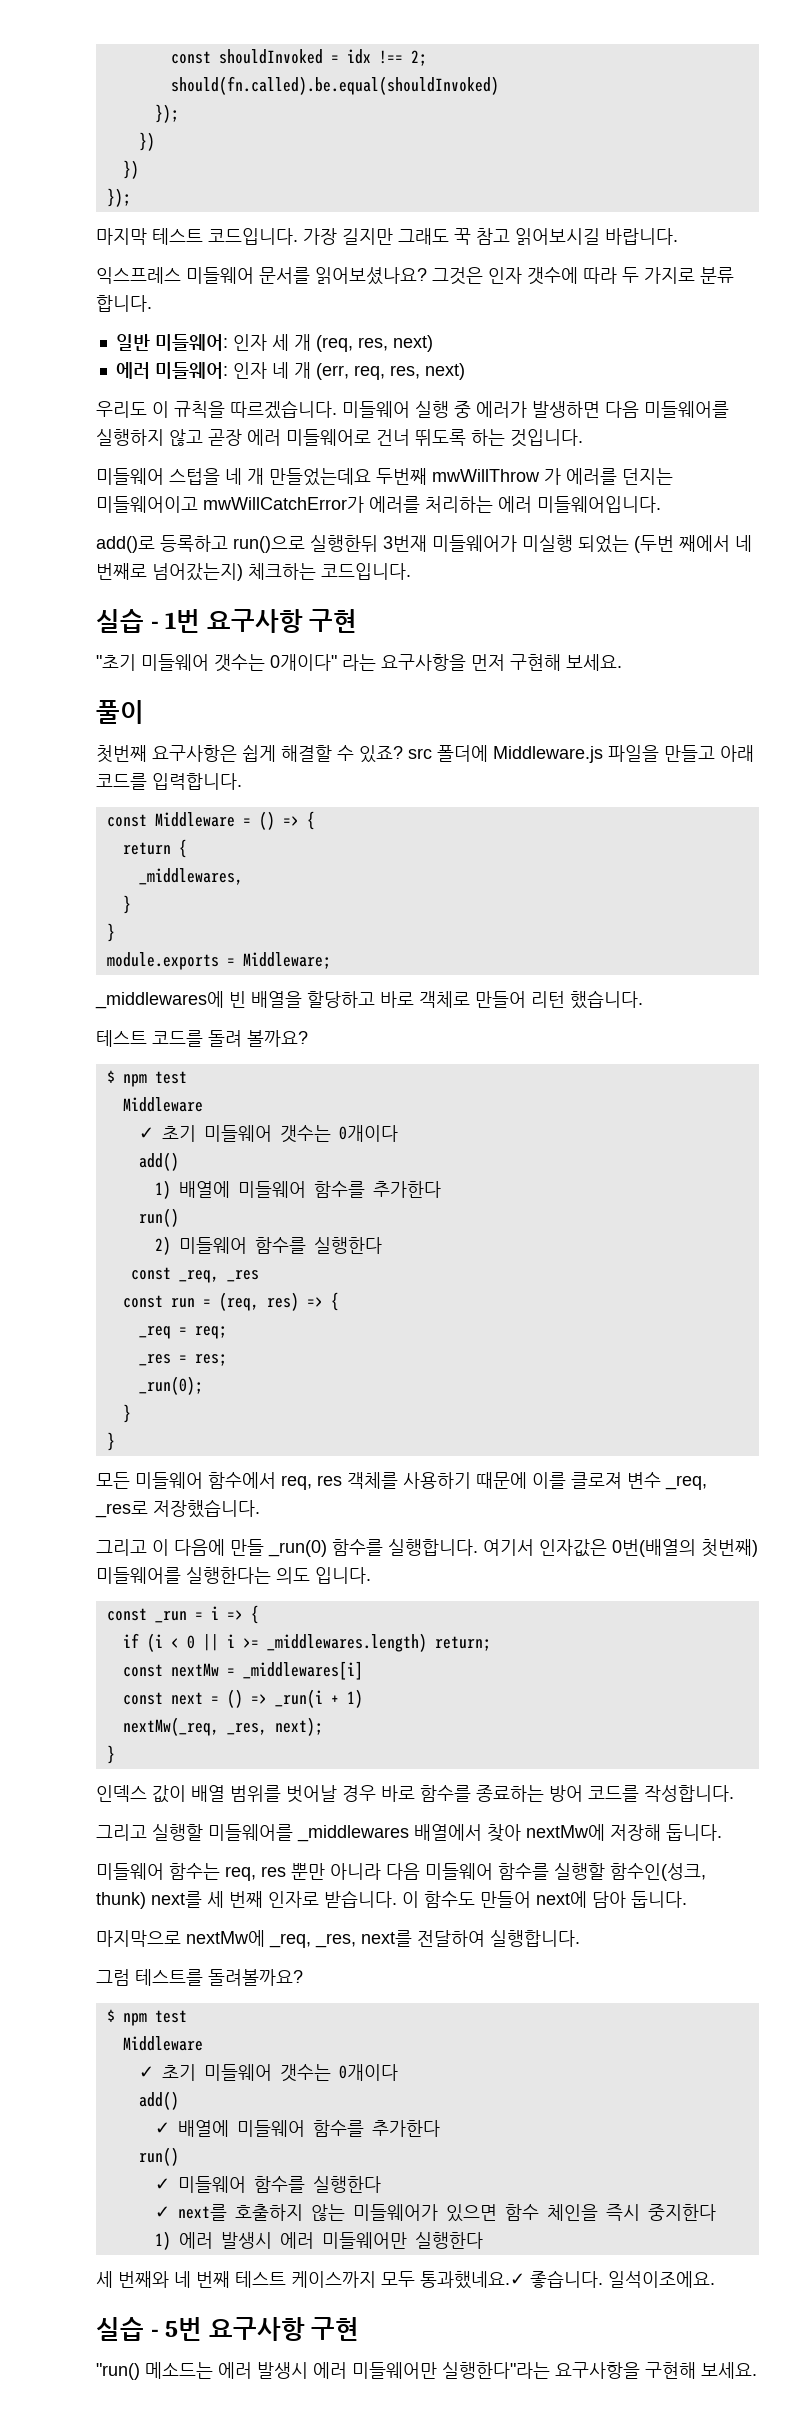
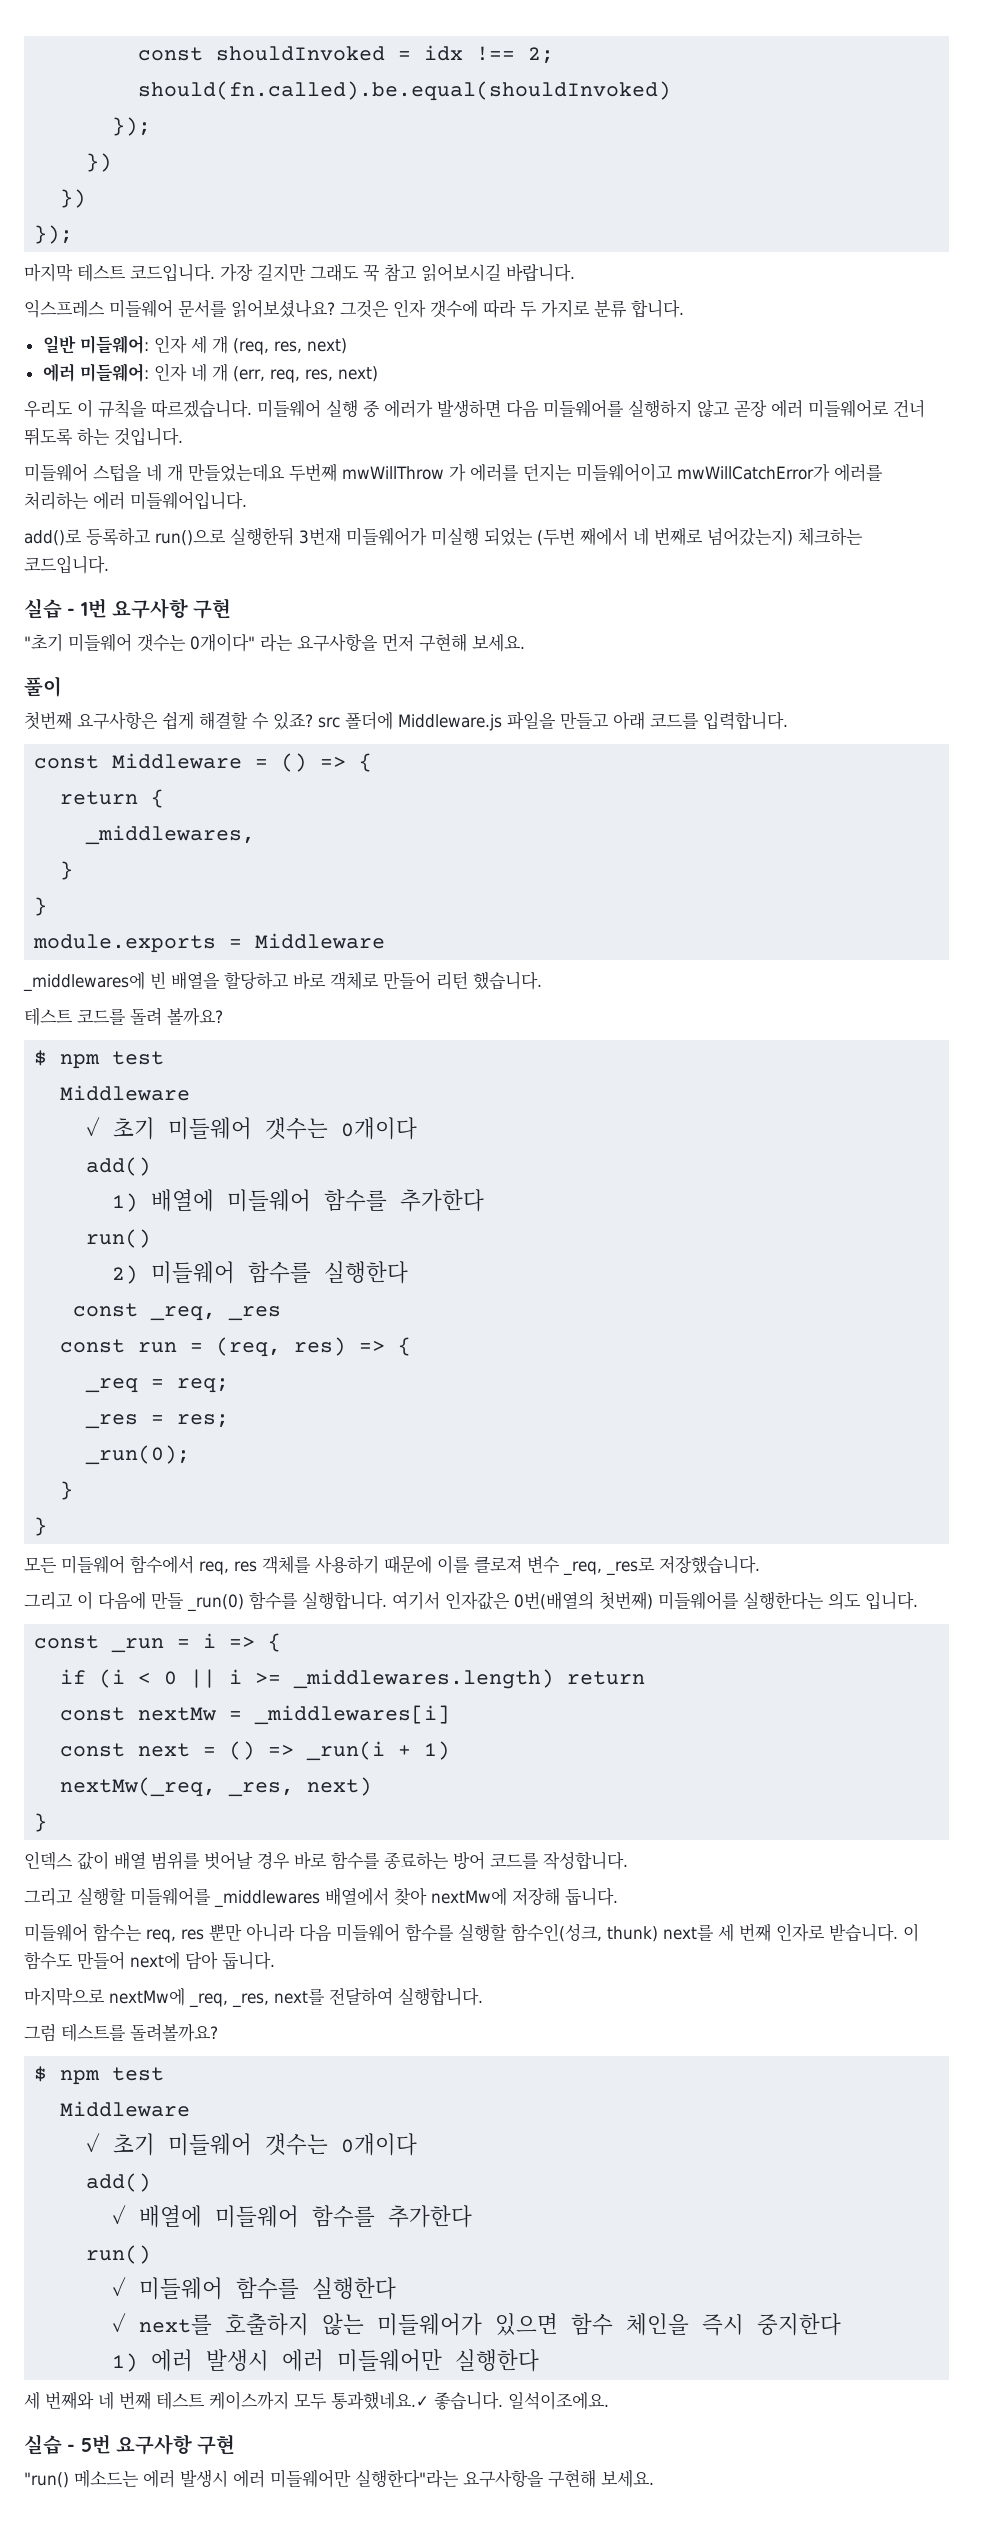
[242,952,331,969] Middleware; -> [255,933,386,949] Middleware
[434,1636,491,1651] return; -> [567,1671,646,1685] return
[274,1717,323,1736] next); -> [307,1777,373,1796] next)

